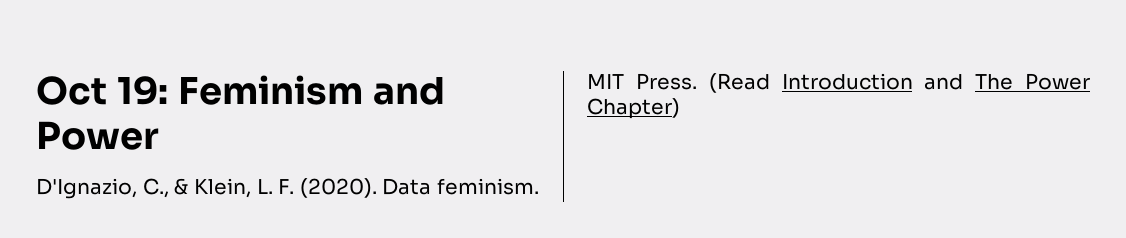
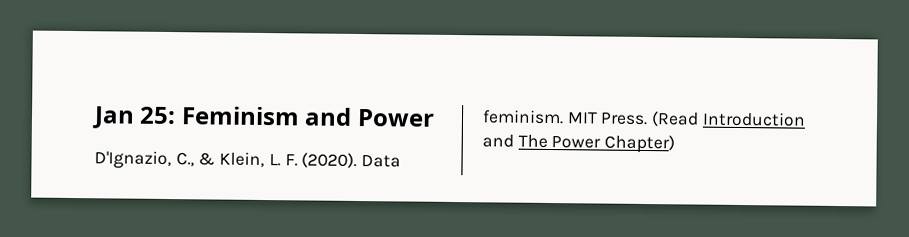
[36,76,168,105] Oct 19: -> [92,106,177,129] Jan 25:

